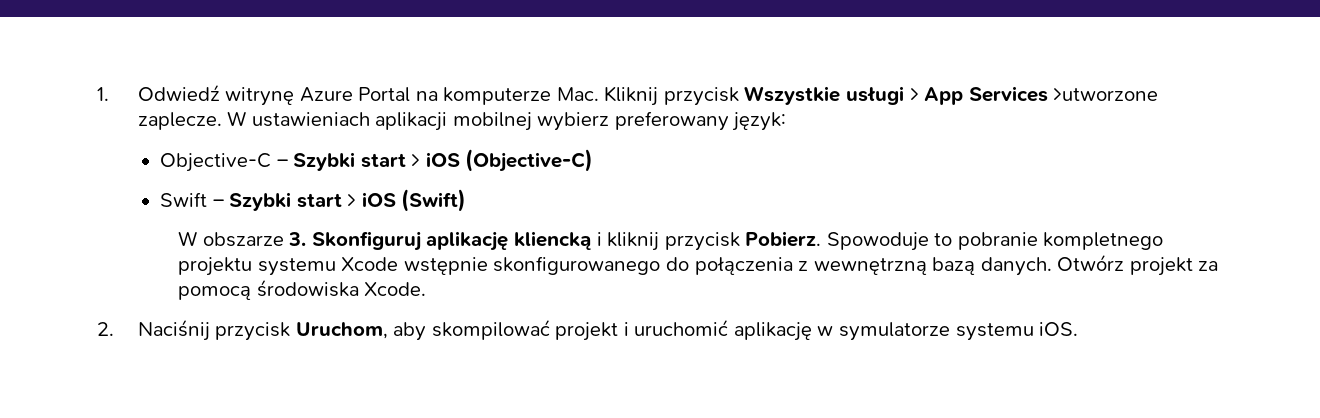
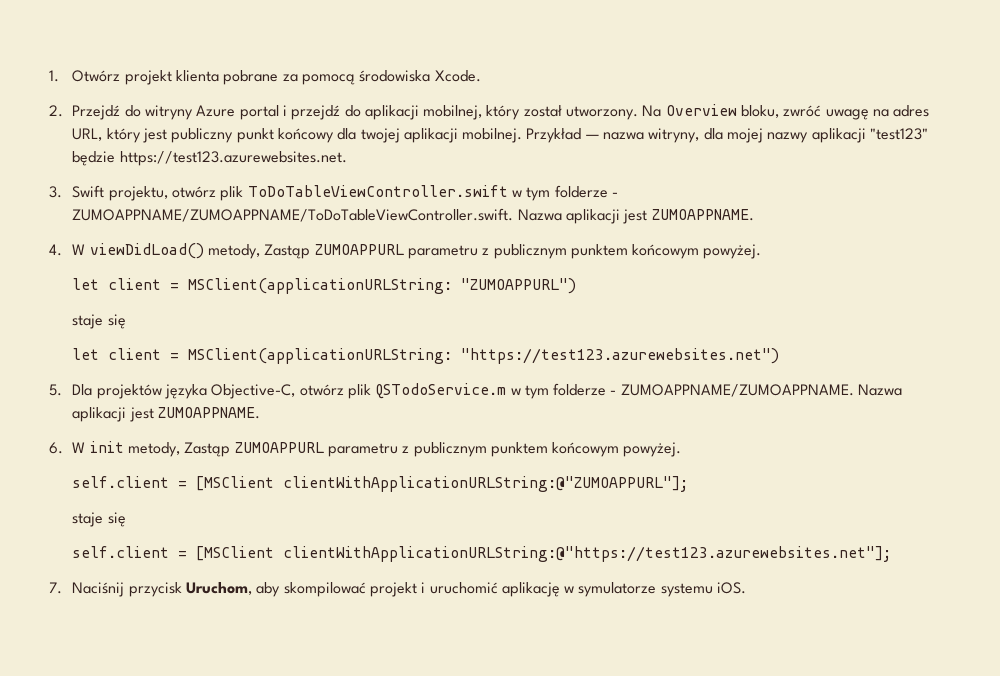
[137,84,1159,106] [137,111,787,131] [160,149,594,172] [160,189,467,212] [178,231,1164,251] [178,254,1219,276] [178,279,427,300] [97,322,114,336] Odwiedź witrynę Azure Portal na komputerze Mac. Kliknij przycisk Wszystkie usługi > App Services >utworzone zaplecze. W ustawieniach aplikacji mobilnej wybierz preferowany język: // Objective-C – Szybki start > iOS (Objective-C) // Swift – Szybki start > iOS (Swift) // W obszarze 3. Skonfiguruj aplikację kliencką i kliknij przycisk Pobierz. Spowoduje to pobranie kompletnego projektu systemu Xcode wstępnie skonfigurowanego do połączenia z wewnętrzną bazą danych. Otwórz projekt za pomocą środowiska Xcode. // 2. -> [72,70,481,85] [49,104,930,120] [72,128,929,143] [72,151,347,166] [49,185,618,201] [72,208,754,224] [49,243,762,259] [72,278,577,294] [72,314,126,329] [72,348,780,364] [49,383,903,399] [72,407,260,422] [49,441,682,457] [72,476,689,492] [72,512,126,527] [72,546,892,562] [49,582,62,594] Otwórz projekt klienta pobrane za pomocą środowiska Xcode. // 2. Przejdź do witryny Azure portal i przejdź do aplikacji mobilnej, który został utworzony. Na Overview bloku, zwróć uwagę na adres URL, który jest publiczny punkt końcowy dla twojej aplikacji mobilnej. Przykład — nazwa witryny, dla mojej nazwy aplikacji "test123" będzie https://test123.azurewebsites.net. // 3. Swift projektu, otwórz plik ToDoTableViewController.swift w tym folderze - ZUMOAPPNAME/ZUMOAPPNAME/ToDoTableViewController.swift. Nazwa aplikacji jest ZUMOAPPNAME. // 4. W viewDidLoad() metody, Zastąp ZUMOAPPURL parametru z publicznym punktem końcowym powyżej. // let client = MSClient(applicationURLString: "ZUMOAPPURL") // staje się // let client = MSClient(applicationURLString: "https://test123.azurewebsites.net") // 5. Dla projektów języka Objective-C, otwórz plik QSTodoService.m w tym folderze - ZUMOAPPNAME/ZUMOAPPNAME. Nazwa aplikacji jest ZUMOAPPNAME. // 6. W init metody, Zastąp ZUMOAPPURL parametru z publicznym punktem końcowym powyżej. // self.client = [MSClient clientWithApplicationURLString:@"ZUMOAPPURL"]; // staje się // self.client = [MSClient clientWithApplicationURLString:@"https://test123.azurewebsites.net"]; // 7.

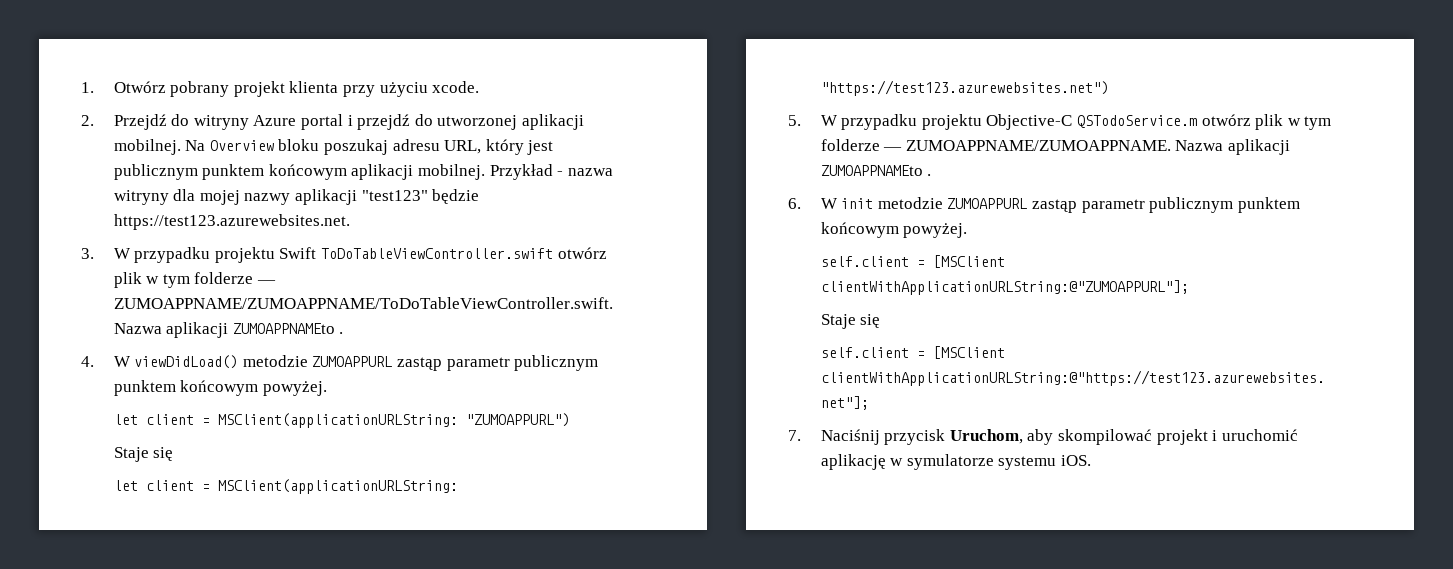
(121, 76) none -> [170,81,230,97] pobrany
[223,70,481,85] pobrane za pomocą środowiska Xcode. -> [343,81,480,97] przy użyciu xcode.
[364,104,930,120] [72,128,700,143] aplikacji mobilnej, który został utworzony. Na Overview bloku, zwróć uwagę na adres URL, który jest publiczny punkt końcowy dla twojej aplikacji mobilnej. Przykład — nazwa witryny, -> [437,114,585,130] [113,139,554,155] [113,164,613,180] [113,190,169,205] utworzonej aplikacji mobilnej. Na Overview bloku poszukaj adresu URL, który jest publicznym punktem końcowym aplikacji mobilnej. Przykład - nazwa witryny
[72,185,618,201] Swift projektu, otwórz plik ToDoTableViewController.swift w tym folderze - -> [113,247,607,263] [113,272,277,288] W przypadku projektu Swift ToDoTableViewController.swift otwórz plik w tym folderze —
[623,209,754,224] jest ZUMOAPPNAME. -> [232,323,344,334] ZUMOAPPNAMEto .
[207,244,490,259] metody, Zastąp ZUMOAPPURL parametru z -> [242,355,510,371] metodzie ZUMOAPPURL zastąp parametr
[72,314,104,329] staje -> [113,447,149,462] Staje
[72,383,617,399] Dla projektów języka Objective-C, otwórz plik QSTodoService.m w tym folderze - -> [820,114,1332,130] [820,139,903,151] W przypadku projektu Objective-C QSTodoService.m otwórz plik w tym folderze —
[129,407,260,422] jest ZUMOAPPNAME. -> [820,165,932,176] ZUMOAPPNAMEto .
[127,442,410,457] metody, Zastąp ZUMOAPPURL parametru z -> [877,197,1145,213] metodzie ZUMOAPPURL zastąp parametr
[72,512,104,527] staje -> [820,314,856,329] Staje

